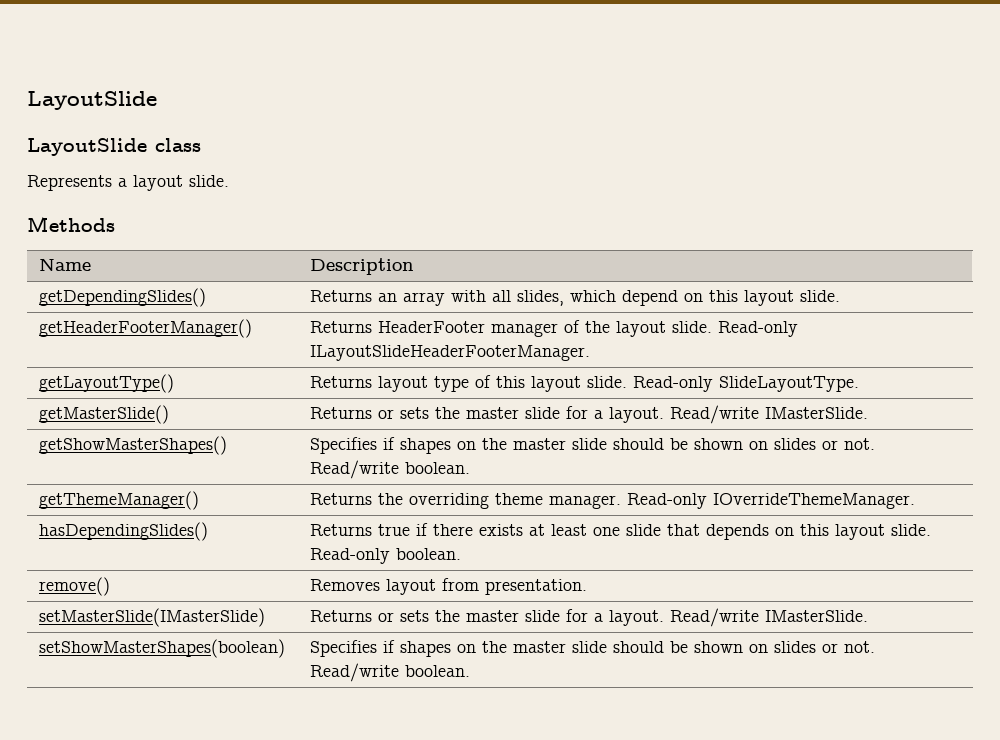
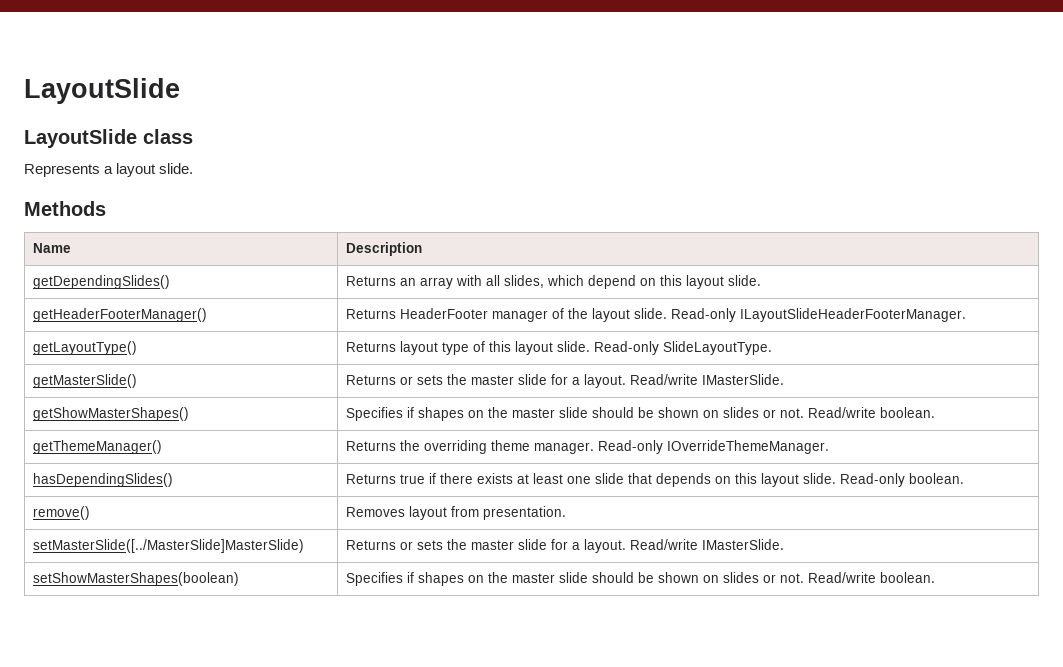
[39,608,266,627] setMasterSlide(IMasterSlide) -> [33,539,305,553] setMasterSlide([../MasterSlide]MasterSlide)

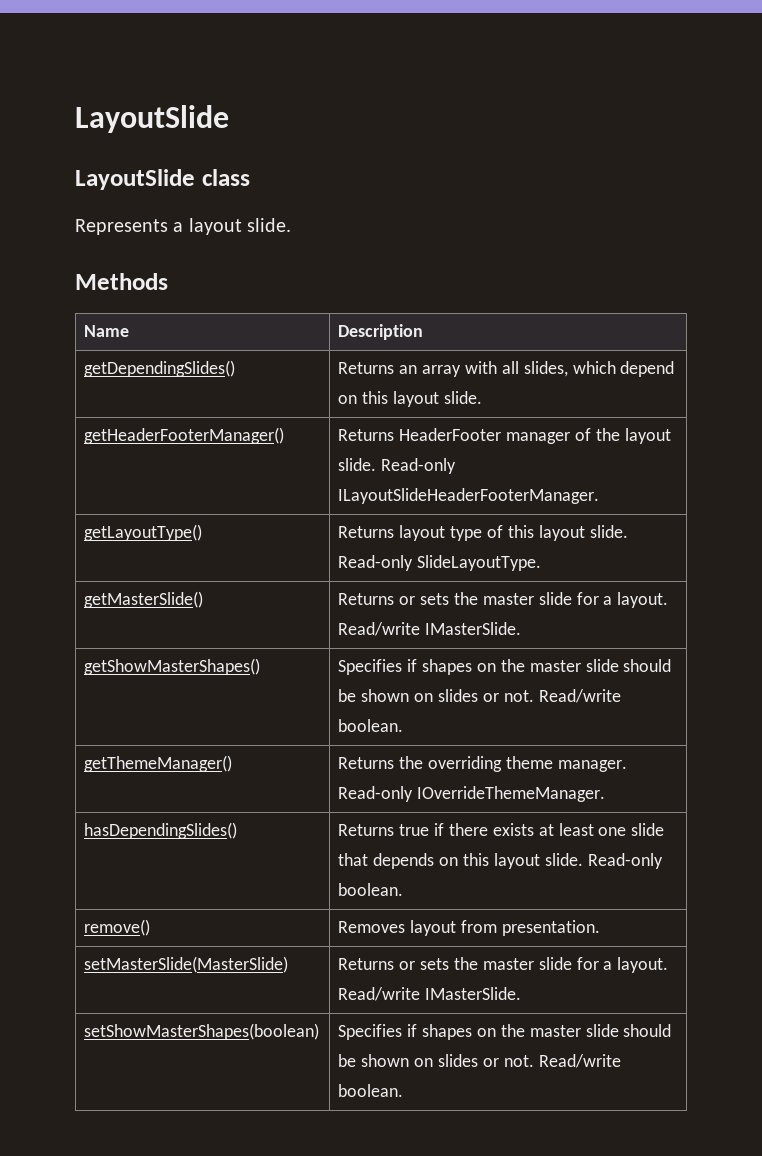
[33,539,305,553] setMasterSlide([../MasterSlide]MasterSlide) -> [84,956,289,973] setMasterSlide(MasterSlide)

